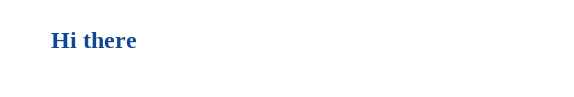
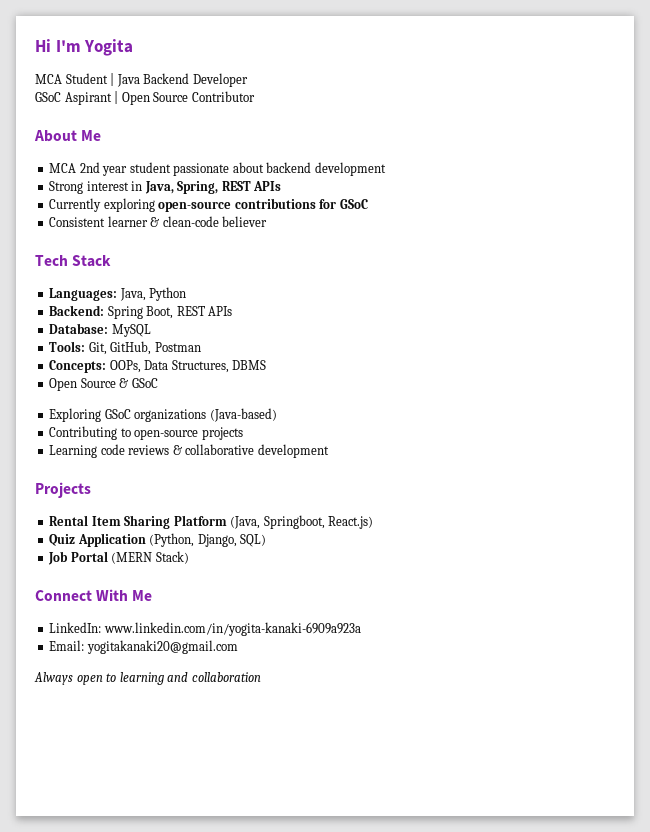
[83,32,138,48] there -> [55,39,134,56] [35,73,248,87] [35,91,255,105] [34,130,102,142] [49,162,386,176] [49,181,282,194] [49,198,368,212] [49,216,268,227] [35,255,112,267] [49,287,187,301] [49,305,233,319] [49,323,151,337] [49,341,201,355] [49,360,267,373] [49,378,158,391] [49,408,277,422] [49,426,243,440] [49,444,329,458] [35,482,91,498] [49,515,374,529] [49,533,267,547] [48,551,189,565] [35,589,153,601] [49,622,361,636] [49,640,238,654] [34,672,261,685] I'm Yogita // MCA Student | Java Backend Developer // GSoC Aspirant | Open Source Contributor // About Me // MCA 2nd year student passionate about backend development // Strong interest in Java, Spring, REST APIs // Currently exploring open-source contributions for GSoC // Consistent learner & clean-code believer // Tech Stack // Languages: Java, Python // Backend: Spring Boot, REST APIs // Database: MySQL // Tools: Git, GitHub, Postman // Concepts: OOPs, Data Structures, DBMS // Open Source & GSoC // Exploring GSoC organizations (Java-based) // Contributing to open-source projects // Learning code reviews & collaborative development // Projects // Rental Item Sharing Platform (Java, Springboot, React.js) // Quiz Application (Python, Django, SQL) // Job Portal (MERN Stack) // Connect With Me // LinkedIn: www.linkedin.com/in/yogita-kanaki-6909a923a // Email: yogitakanaki20@gmail.com // Always open to learning and collaboration

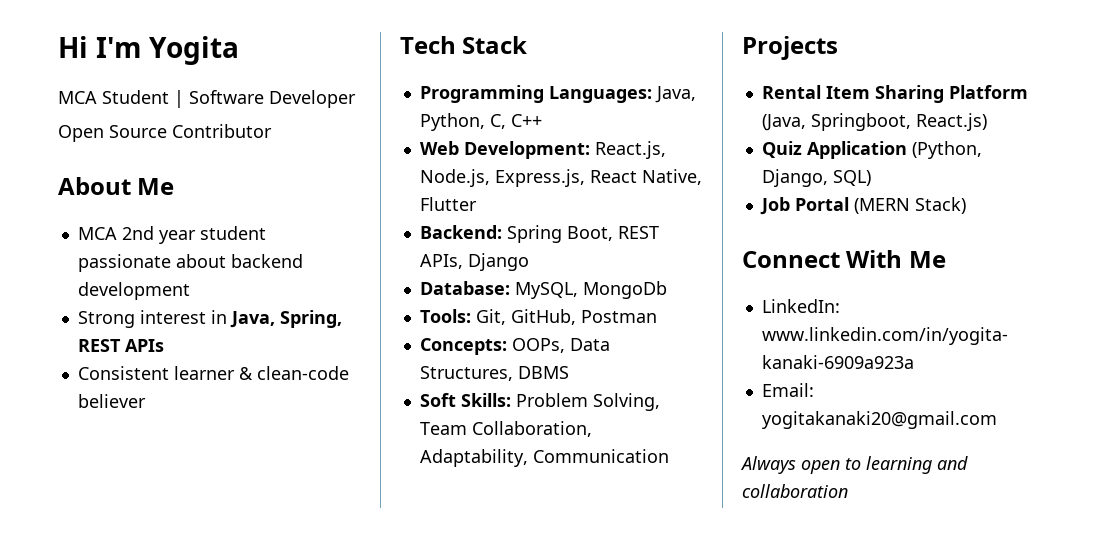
[116,73,190,87] Java Backend -> [189,90,264,104] Software
[35,91,119,105] GSoC Aspirant | -> (356, 99) none
[49,198,368,212] // Currently exploring open-source contributions for GSoC -> (164, 345) none
(112, 261) none -> [419,85,544,103] Programming
[149,287,187,301] Python -> [419,113,542,131] [419,141,666,159] [419,169,702,187] [419,197,477,211] Python, C, C++ // Web Development: React.js, Node.js, Express.js, React Native, Flutter
[208,306,233,316] APIs -> [419,253,529,271] APIs, Django
[111,324,151,337] MySQL -> [514,281,667,299] MySQL, MongoDb
[49,378,158,391] [49,408,277,422] [49,426,243,440] [49,444,329,458] Open Source & GSoC // Exploring GSoC organizations (Java-based) // Contributing to open-source projects // Learning code reviews & collaborative development -> [419,393,660,411] [419,421,592,437] [419,449,669,467] Soft Skills: Problem Solving, Team Collaboration, Adaptability, Communication

